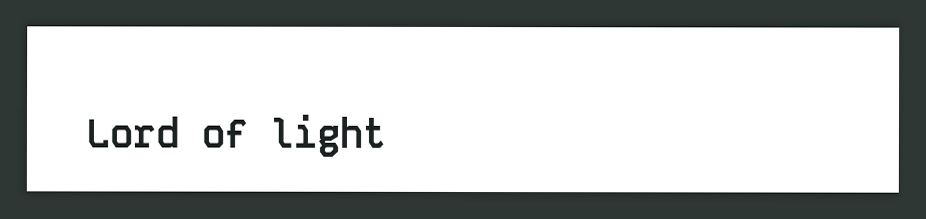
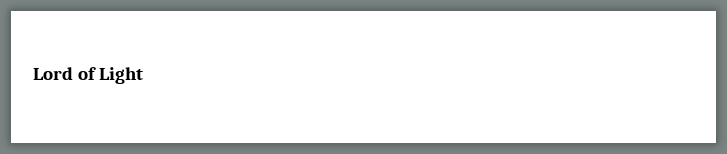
[270,114,386,157] light -> [99,67,144,84] Light

